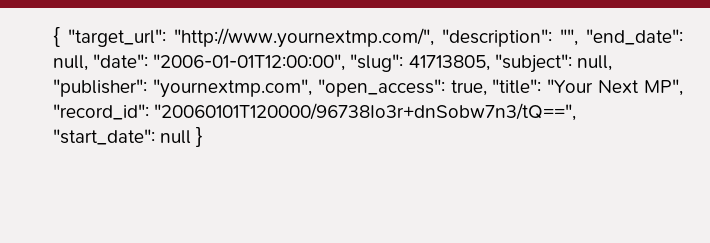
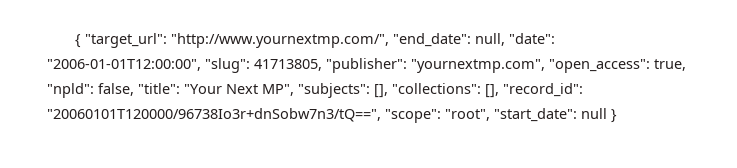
[442,29,578,47] "description": "", -> (389, 40) none
[494,54,612,73] "subject": null, -> (322, 65) none
(487, 88) none -> [47,83,134,98] "npld": false,
[53,103,577,121] "record_id": "20060101T120000/96738Io3r+dnSobw7n3/tQ==", -> [298,83,583,98] [47,108,490,123] "subjects": [], "collections": [], "record_id": "20060101T120000/96738Io3r+dnSobw7n3/tQ==", "scope": "root",

